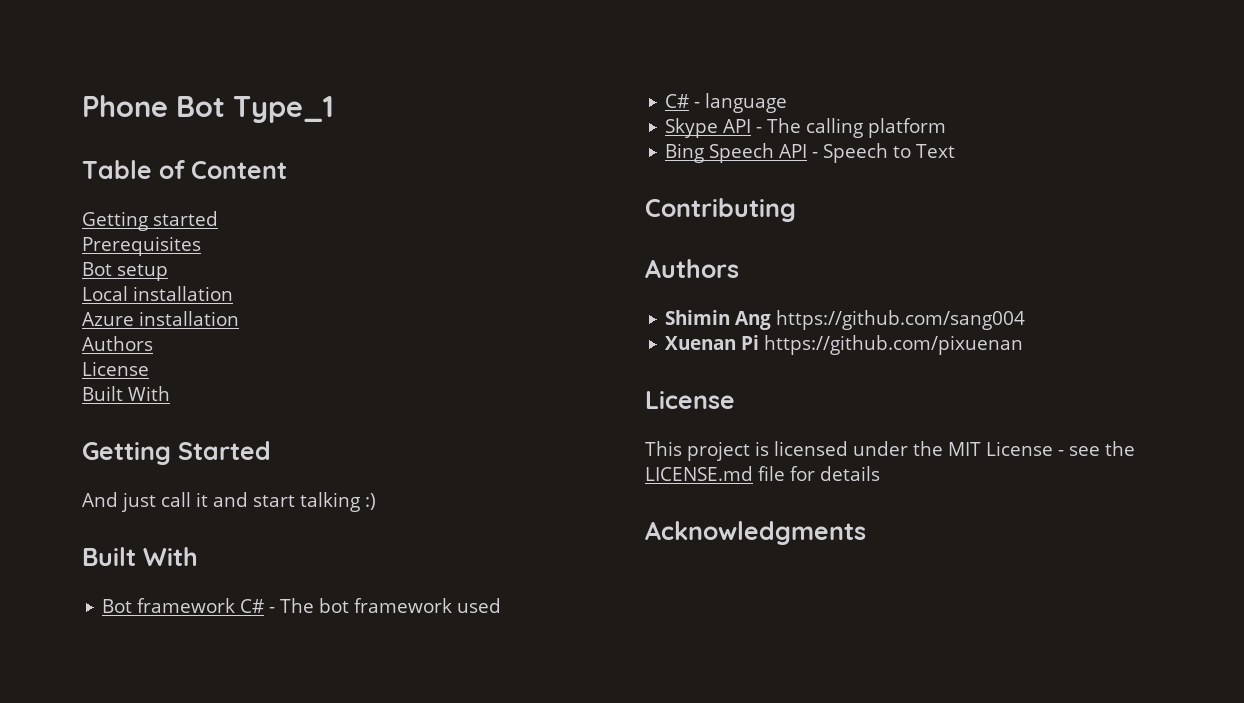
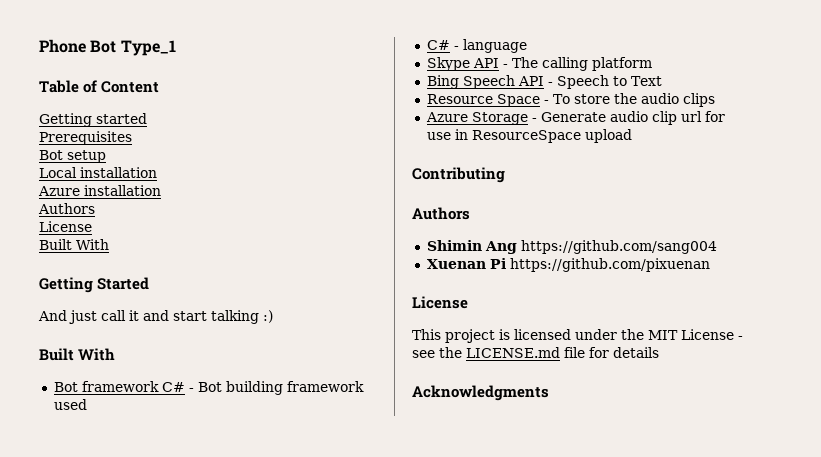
[280,598,350,613] The bot -> [197,381,283,395] Bot building
(956, 151) none -> [426,93,715,107] [425,111,725,125] [426,129,632,143] // Resource Space - To store the audio clips // Azure Storage - Generate audio clip url for use in ResourceSpace upload

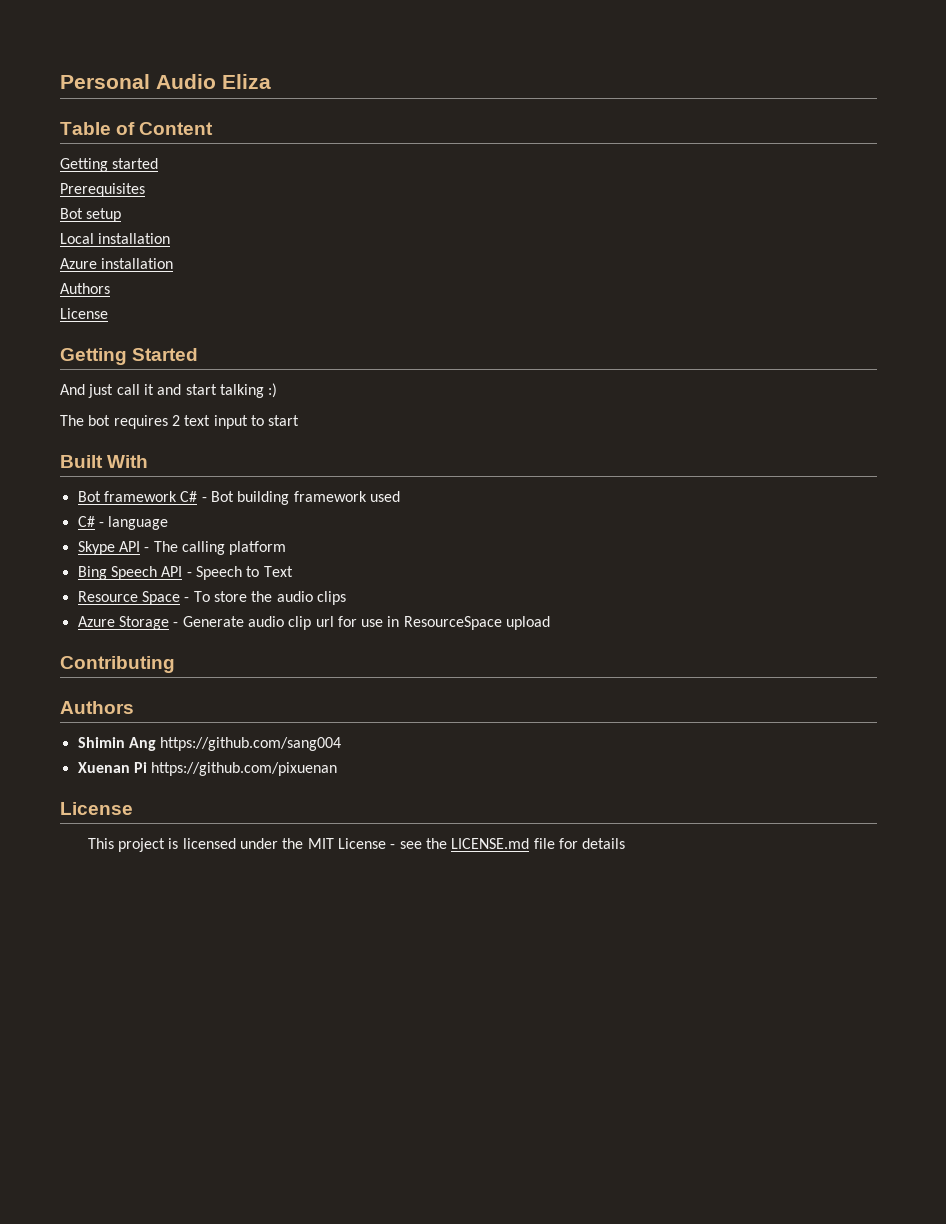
[39,39,176,56] Phone Bot Type_1 -> [60,74,271,89] Personal Audio Eliza
[39,239,109,250] // Built With -> (108, 313) none
(273, 316) none -> [60,415,300,429] // The bot requires 2 text input to start
[412,385,549,401] // Acknowledgments -> (626, 843) none

